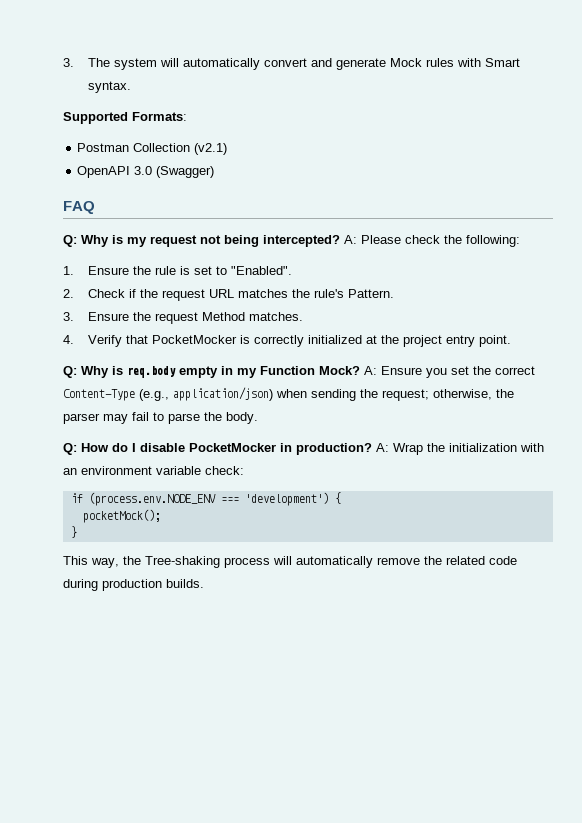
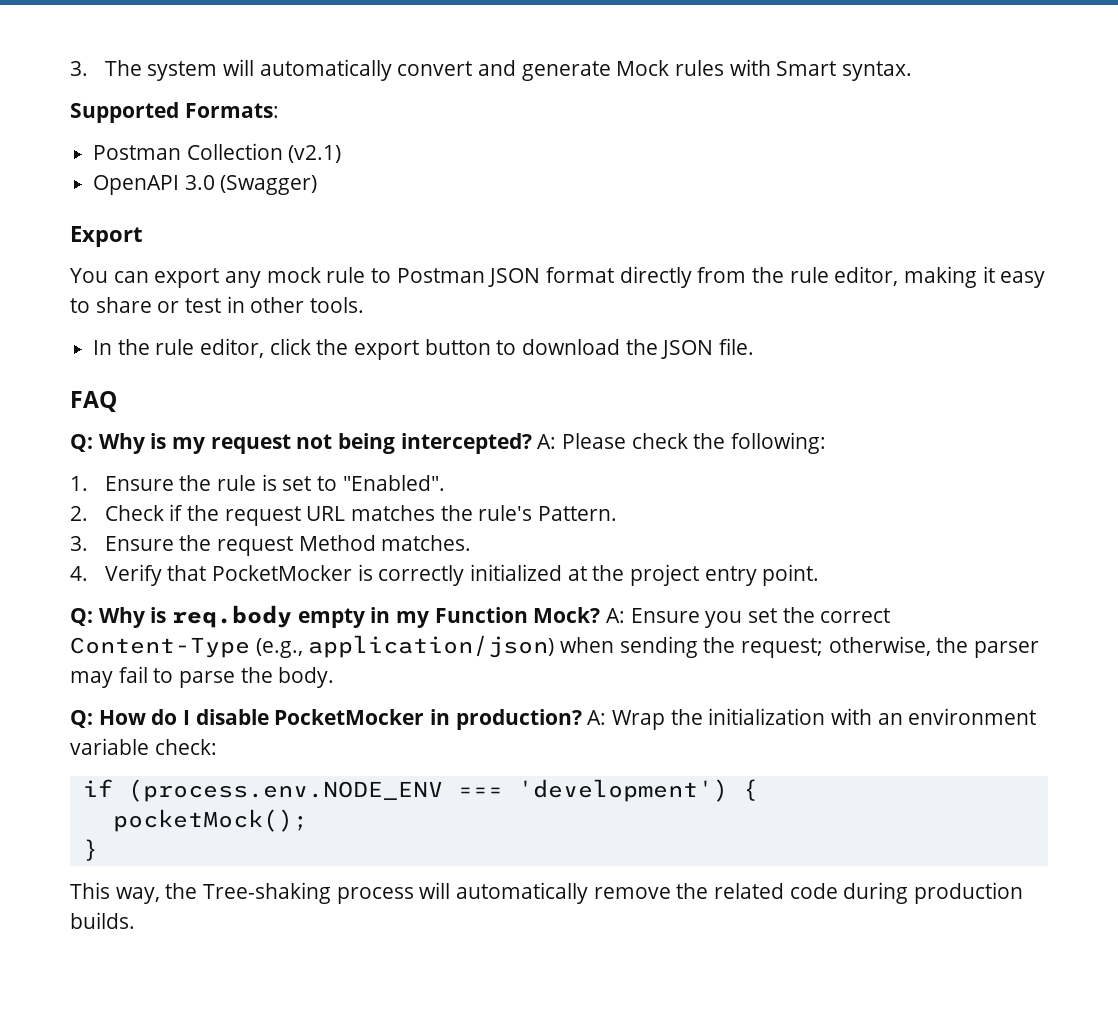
(215, 172) none -> [70,226,143,247] [70,266,1046,288] [70,296,365,313] [93,338,755,360] // Export // You can export any mock rule to Postman JSON format directly from the rule editor, making it easy to share or test in other tools. // In the rule editor, click the export button to download the JSON file.

